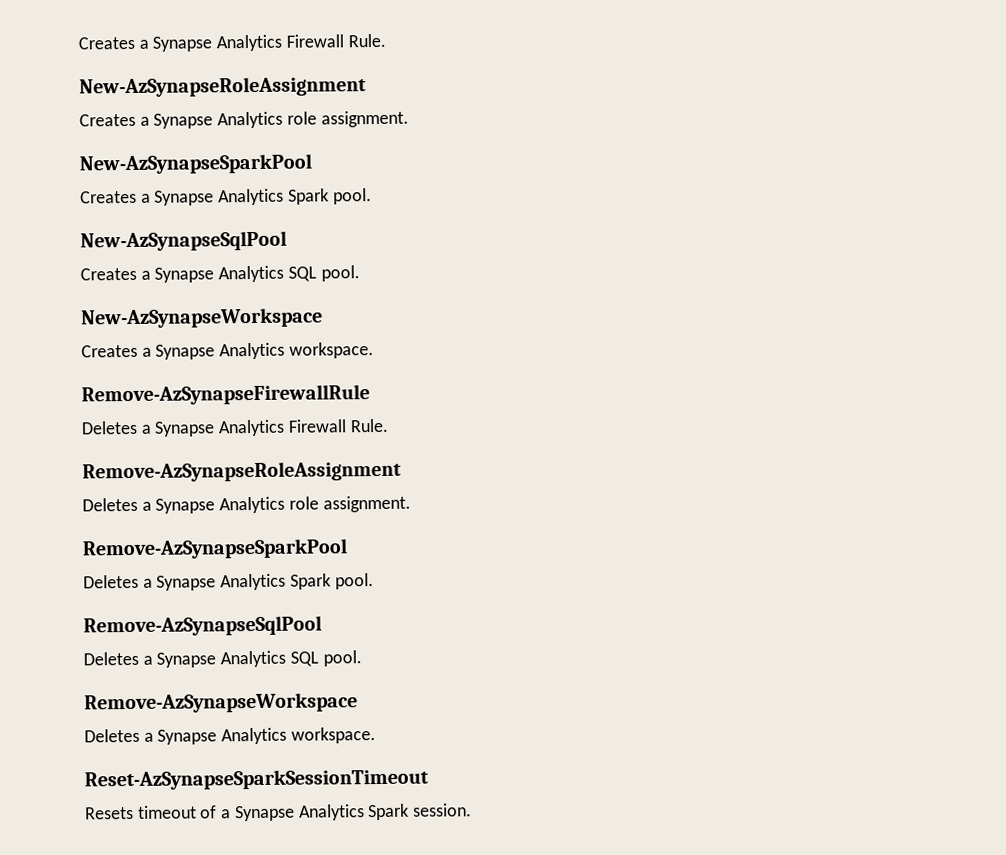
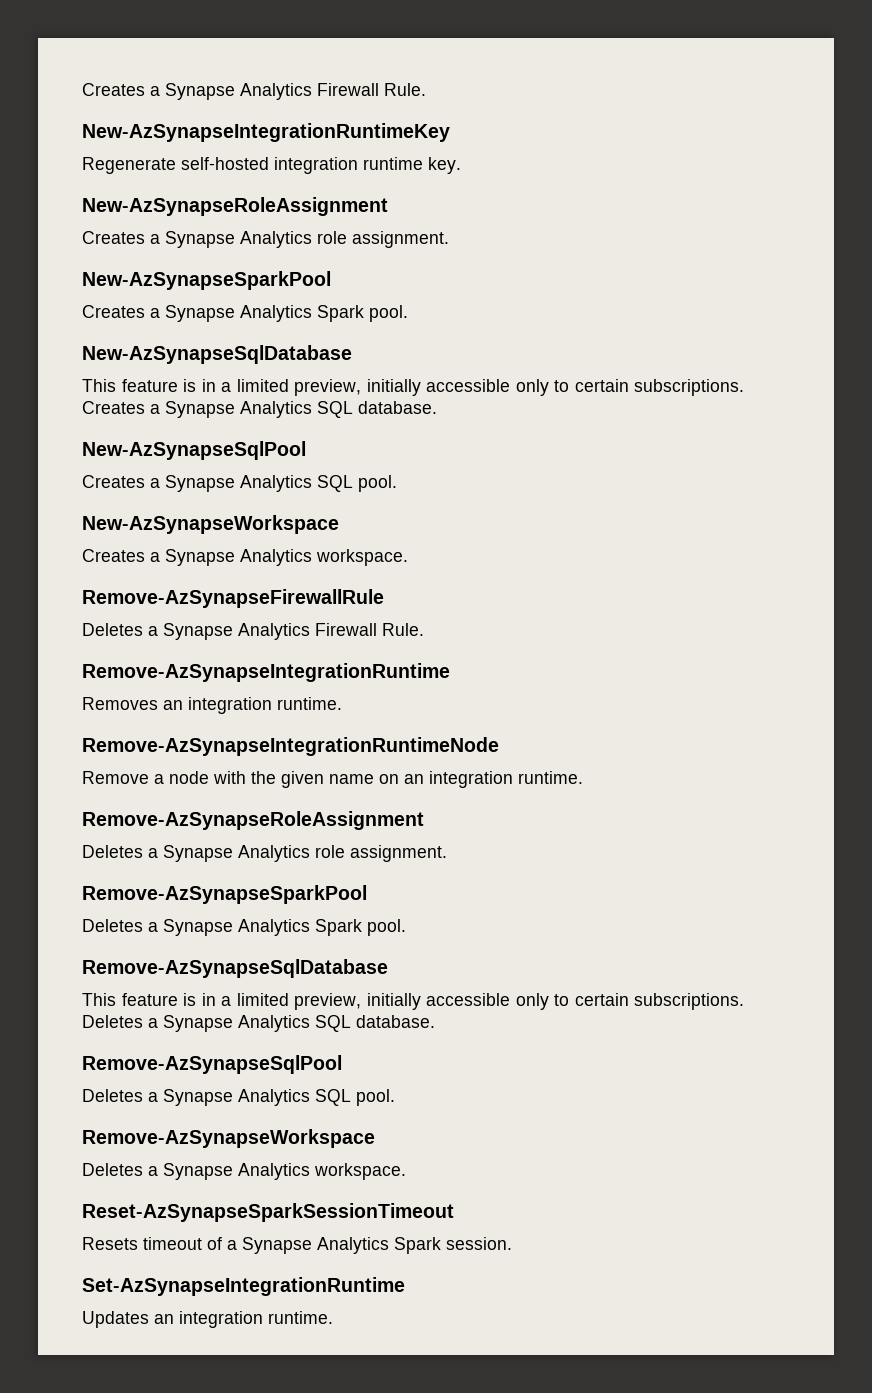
(386, 40) none -> [82,123,450,142] [82,157,461,174] // New-AzSynapseIntegrationRuntimeKey // Regenerate self-hosted integration runtime key.
(372, 196) none -> [82,345,352,364] [82,379,744,396] [82,401,437,418] // New-AzSynapseSqlDatabase // This feature is in a limited preview, initially accessible only to certain subscriptions. Creates a Synapse Analytics SQL database.
(389, 425) none -> [82,663,450,682] [82,697,342,714] [82,737,499,756] [82,771,583,788] // Remove-AzSynapseIntegrationRuntime // Removes an integration runtime. // Remove-AzSynapseIntegrationRuntimeNode // Remove a node with the given name on an integration runtime.
(374, 581) none -> [82,959,388,978] [82,993,744,1010] [82,1015,435,1032] // Remove-AzSynapseSqlDatabase // This feature is in a limited preview, initially accessible only to certain subscriptions. Deletes a Synapse Analytics SQL database.
(473, 810) none -> [82,1277,405,1296] [82,1311,333,1328] // Set-AzSynapseIntegrationRuntime // Updates an integration runtime.

